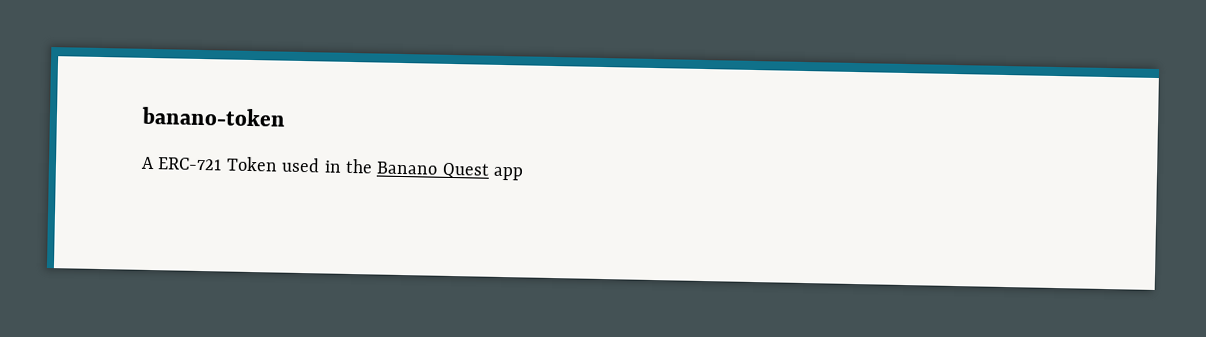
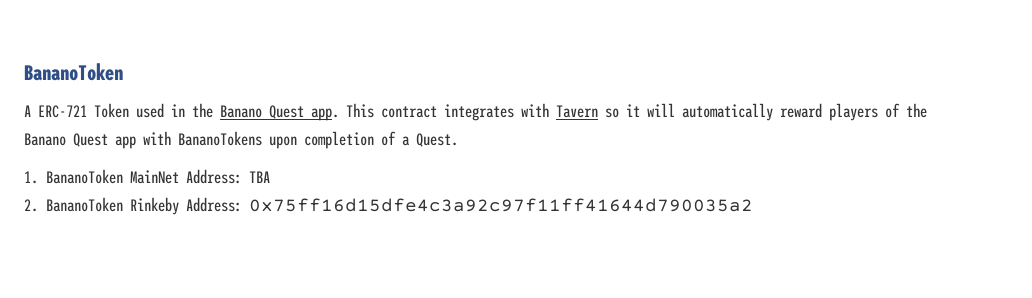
[141,106,286,127] banano-token -> [24,63,123,81] BananoToken
[493,166,525,181] app -> [311,103,927,121] [24,131,458,149] [24,169,271,184] [24,197,754,215] app. This contract integrates with Tavern so it will automatically reward players of the Banano Quest app with BananoTokens upon completion of a Quest. // 1. BananoToken MainNet Address: TBA // 2. BananoToken Rinkeby Address: 0x75ff16d15dfe4c3a92c97f11ff41644d790035a2

